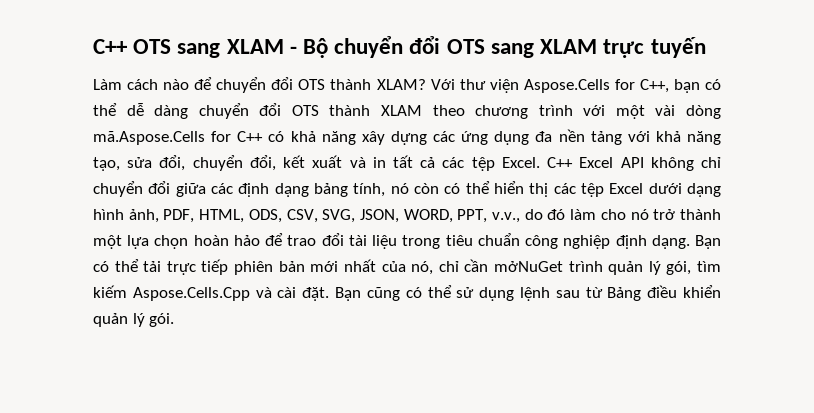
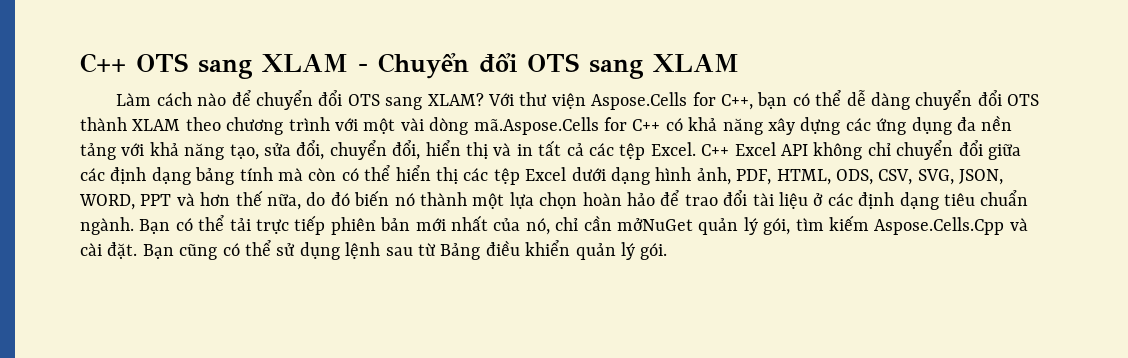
[303,36,404,58] Bộ chuyển -> [378,53,469,79] Chuyển
[603,37,706,58] trực tuyến -> (739, 63) none
[330,79,372,90] thành -> [385,97,423,110] sang
[283,155,343,168] kết xuất -> [425,140,488,159] hiển thị
[353,183,409,197] tính, nó -> [239,167,303,181] tính mà
[457,209,676,223] PPT, v.v., do đó làm cho nó trở -> [140,190,415,210] PPT và hơn thế nữa, do đó biến nó
[402,233,690,249] trong tiêu chuẩn công nghiệp định dạng. -> [813,190,1029,210] [80,217,134,235] ở các định dạng tiêu chuẩn ngành.
[568,261,603,272] trình -> (693, 224) none

